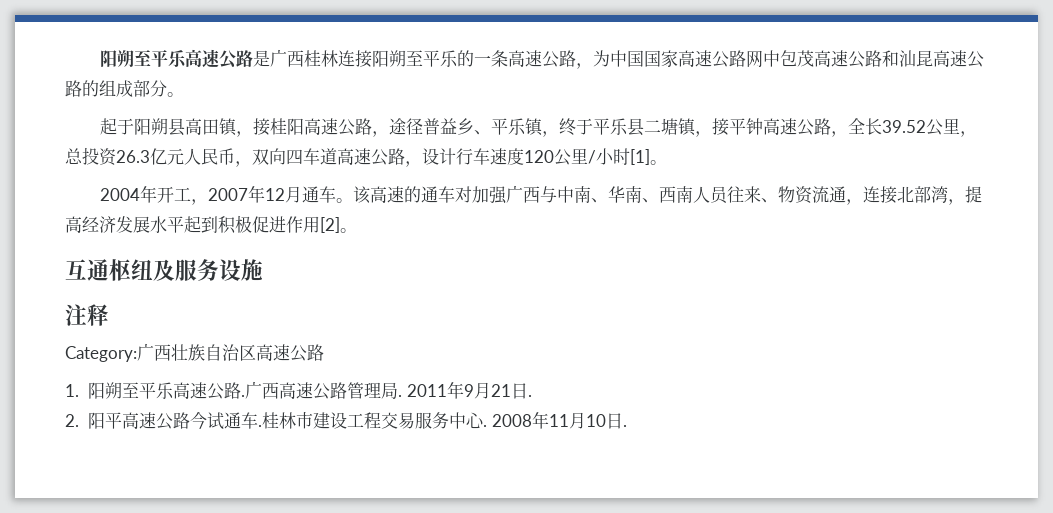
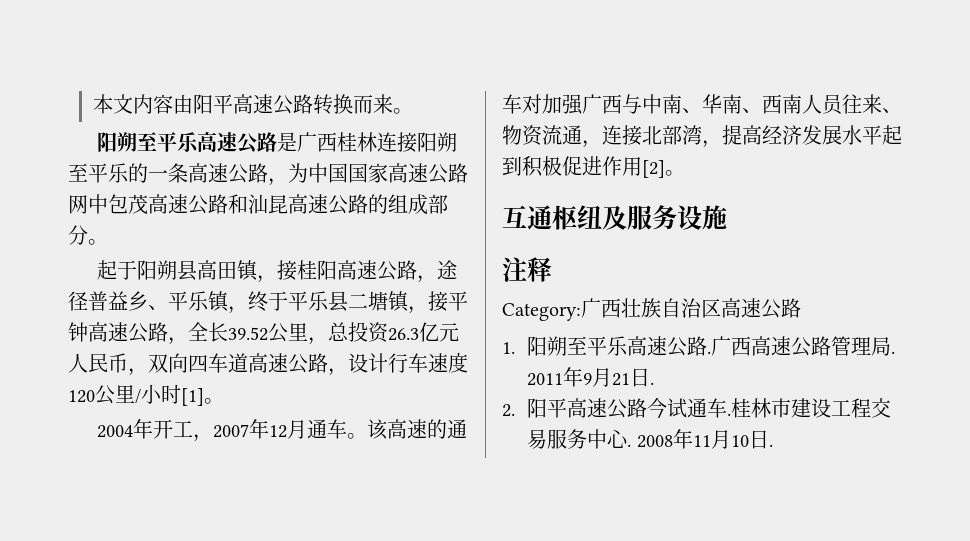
(99, 58) none -> [93,94,414,115] 本文内容由阳平高速公路转换而来。 //

